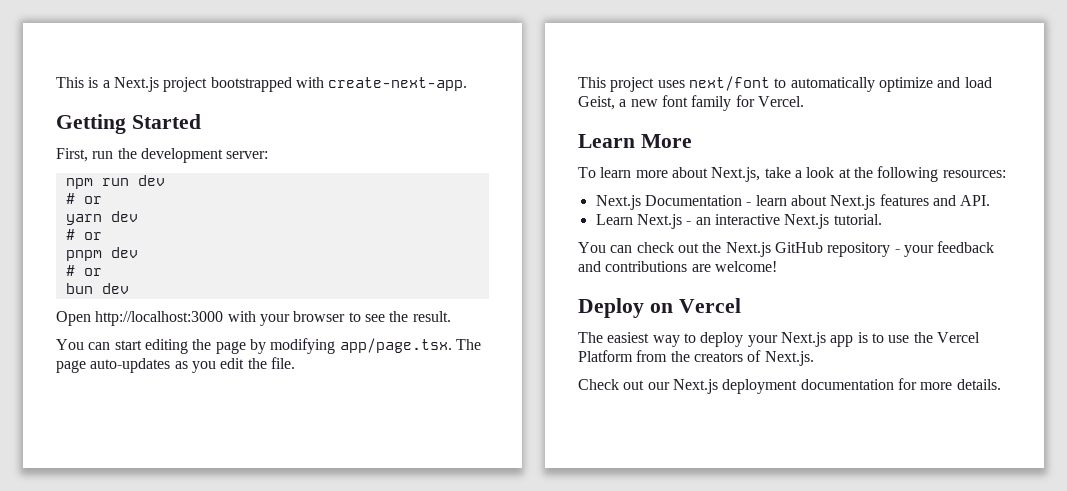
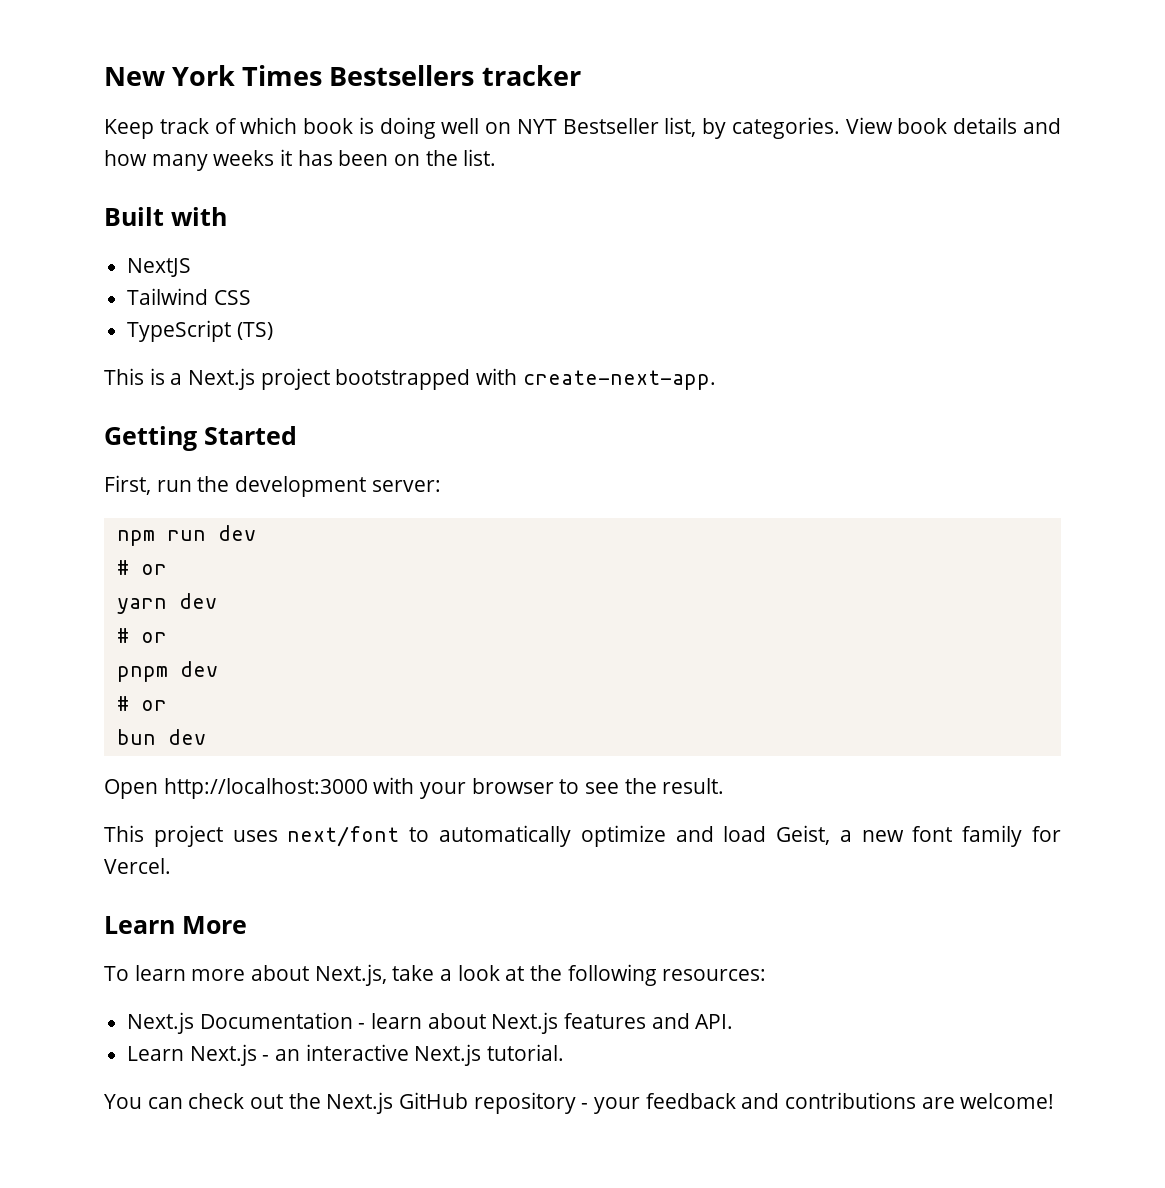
(56, 82) none -> [104,65,581,86] [104,117,1061,139] [104,149,497,171] [104,207,227,226] [127,258,192,277] [127,288,251,305] [127,320,273,342] New York Times Bestsellers tracker // Keep track of which book is doing well on NYT Bestseller list, by categories. View book details and how many weeks it has been on the list. // Built with // NextJS // Tailwind CSS // TypeScript (TS) //
[56,338,481,354] [56,357,295,373] // You can start editing the page by modifying app/page.tsx. The page auto-updates as you edit the file. -> (725, 786) none
[578,298,741,318] [578,332,980,347] [578,350,814,366] [578,378,1001,394] // Deploy on Vercel // The easiest way to deploy your Next.js app is to use the Vercel Platform from the creators of Next.js. // Check out our Next.js deployment documentation for more details. -> (1055, 1101) none

